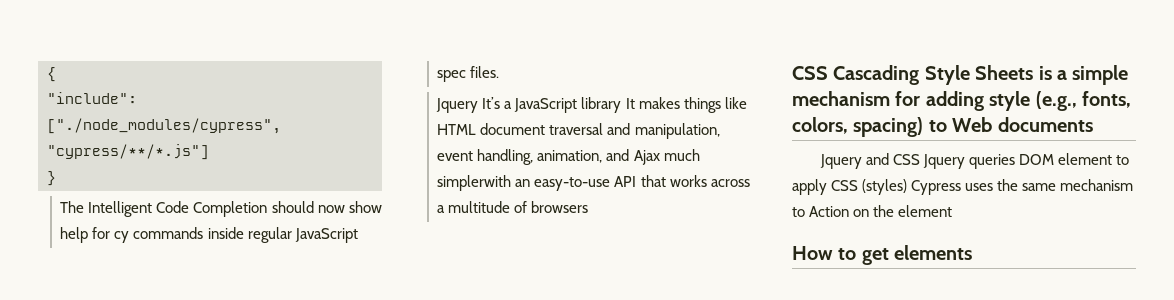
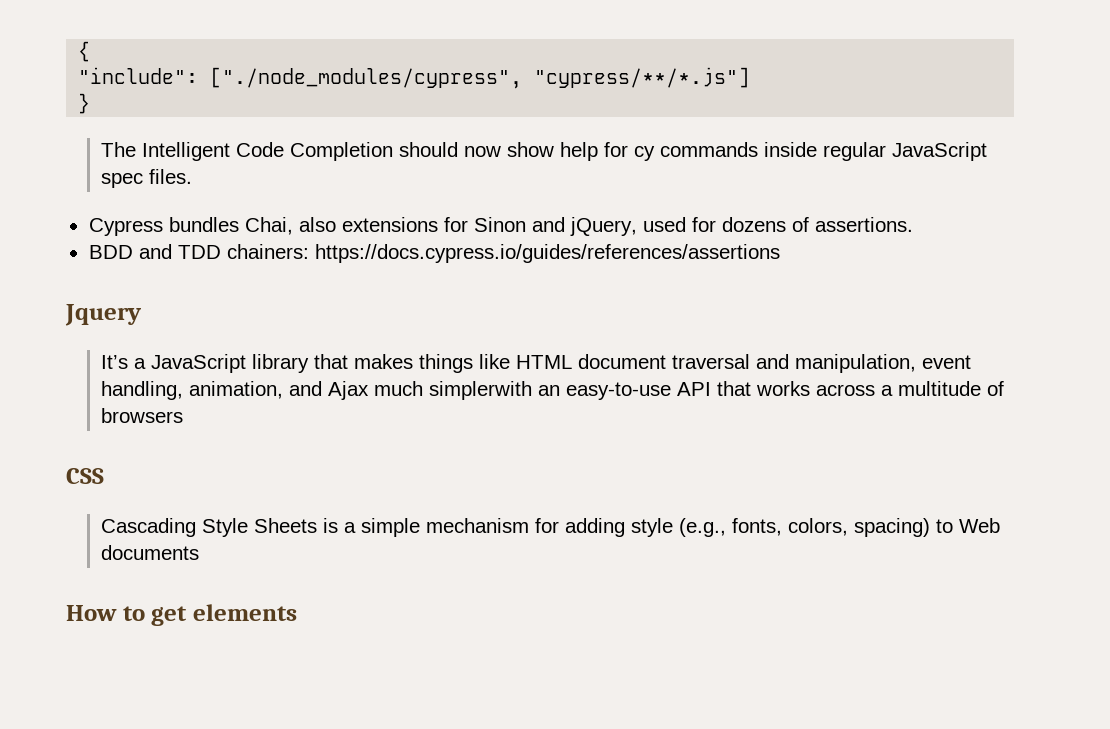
[436,98,479,113] // Jquery -> [88,217,913,236] [88,244,780,263] [65,304,142,326] // Cypress bundles Chai, also extensions for Sinon and jQuery, used for dozens of assertions. // BDD and TDD chainers: https://docs.cypress.io/guides/references/assertions // Jquery //
[625,98,635,109] It -> [314,354,349,369] that
(828, 73) none -> (104, 476) //
[819,153,1130,169] [792,179,1134,195] [792,205,953,217] // Jquery and CSS Jquery queries DOM element to apply CSS (styles) Cypress uses the same mechanism to Action on the element -> (200, 552) none

